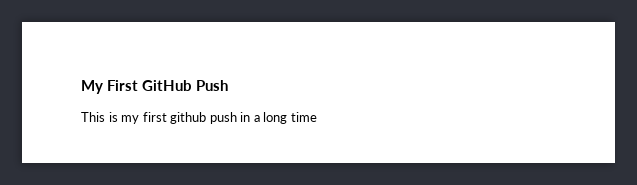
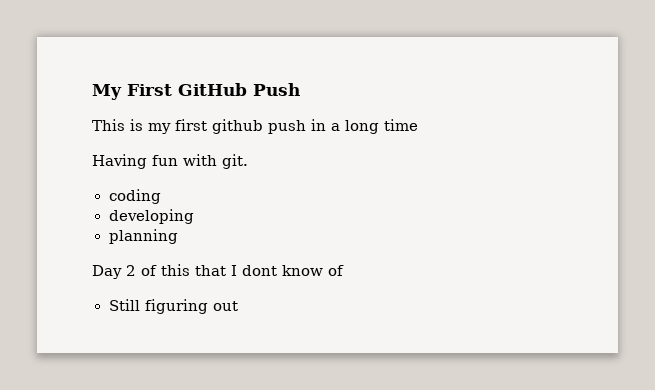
(317, 117) none -> [92,154,248,169] [108,189,161,204] [108,209,194,224] [108,229,178,244] [92,264,344,279] [108,299,238,314] // Having fun with git. // coding // developing // planning // Day 2 of this that I dont know of // Still figuring out

